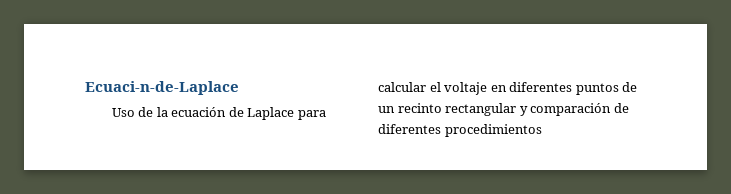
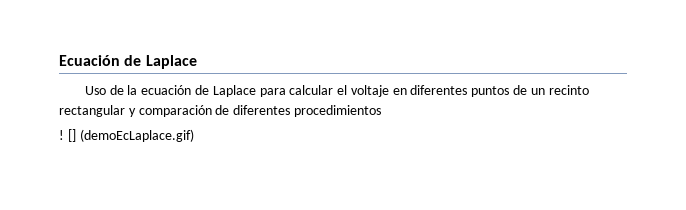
[85,81,239,95] Ecuaci-n-de-Laplace -> [59,55,197,69] Ecuación de Laplace
(542, 130) none -> [59,129,194,142] // ! [] (demoEcLaplace.gif)

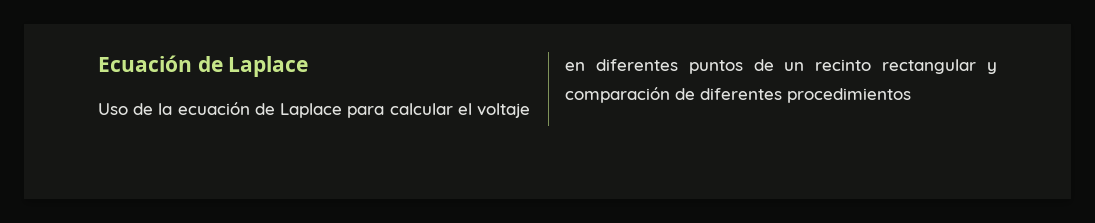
[59,129,194,142] // ! [] (demoEcLaplace.gif) -> (911, 95) none

